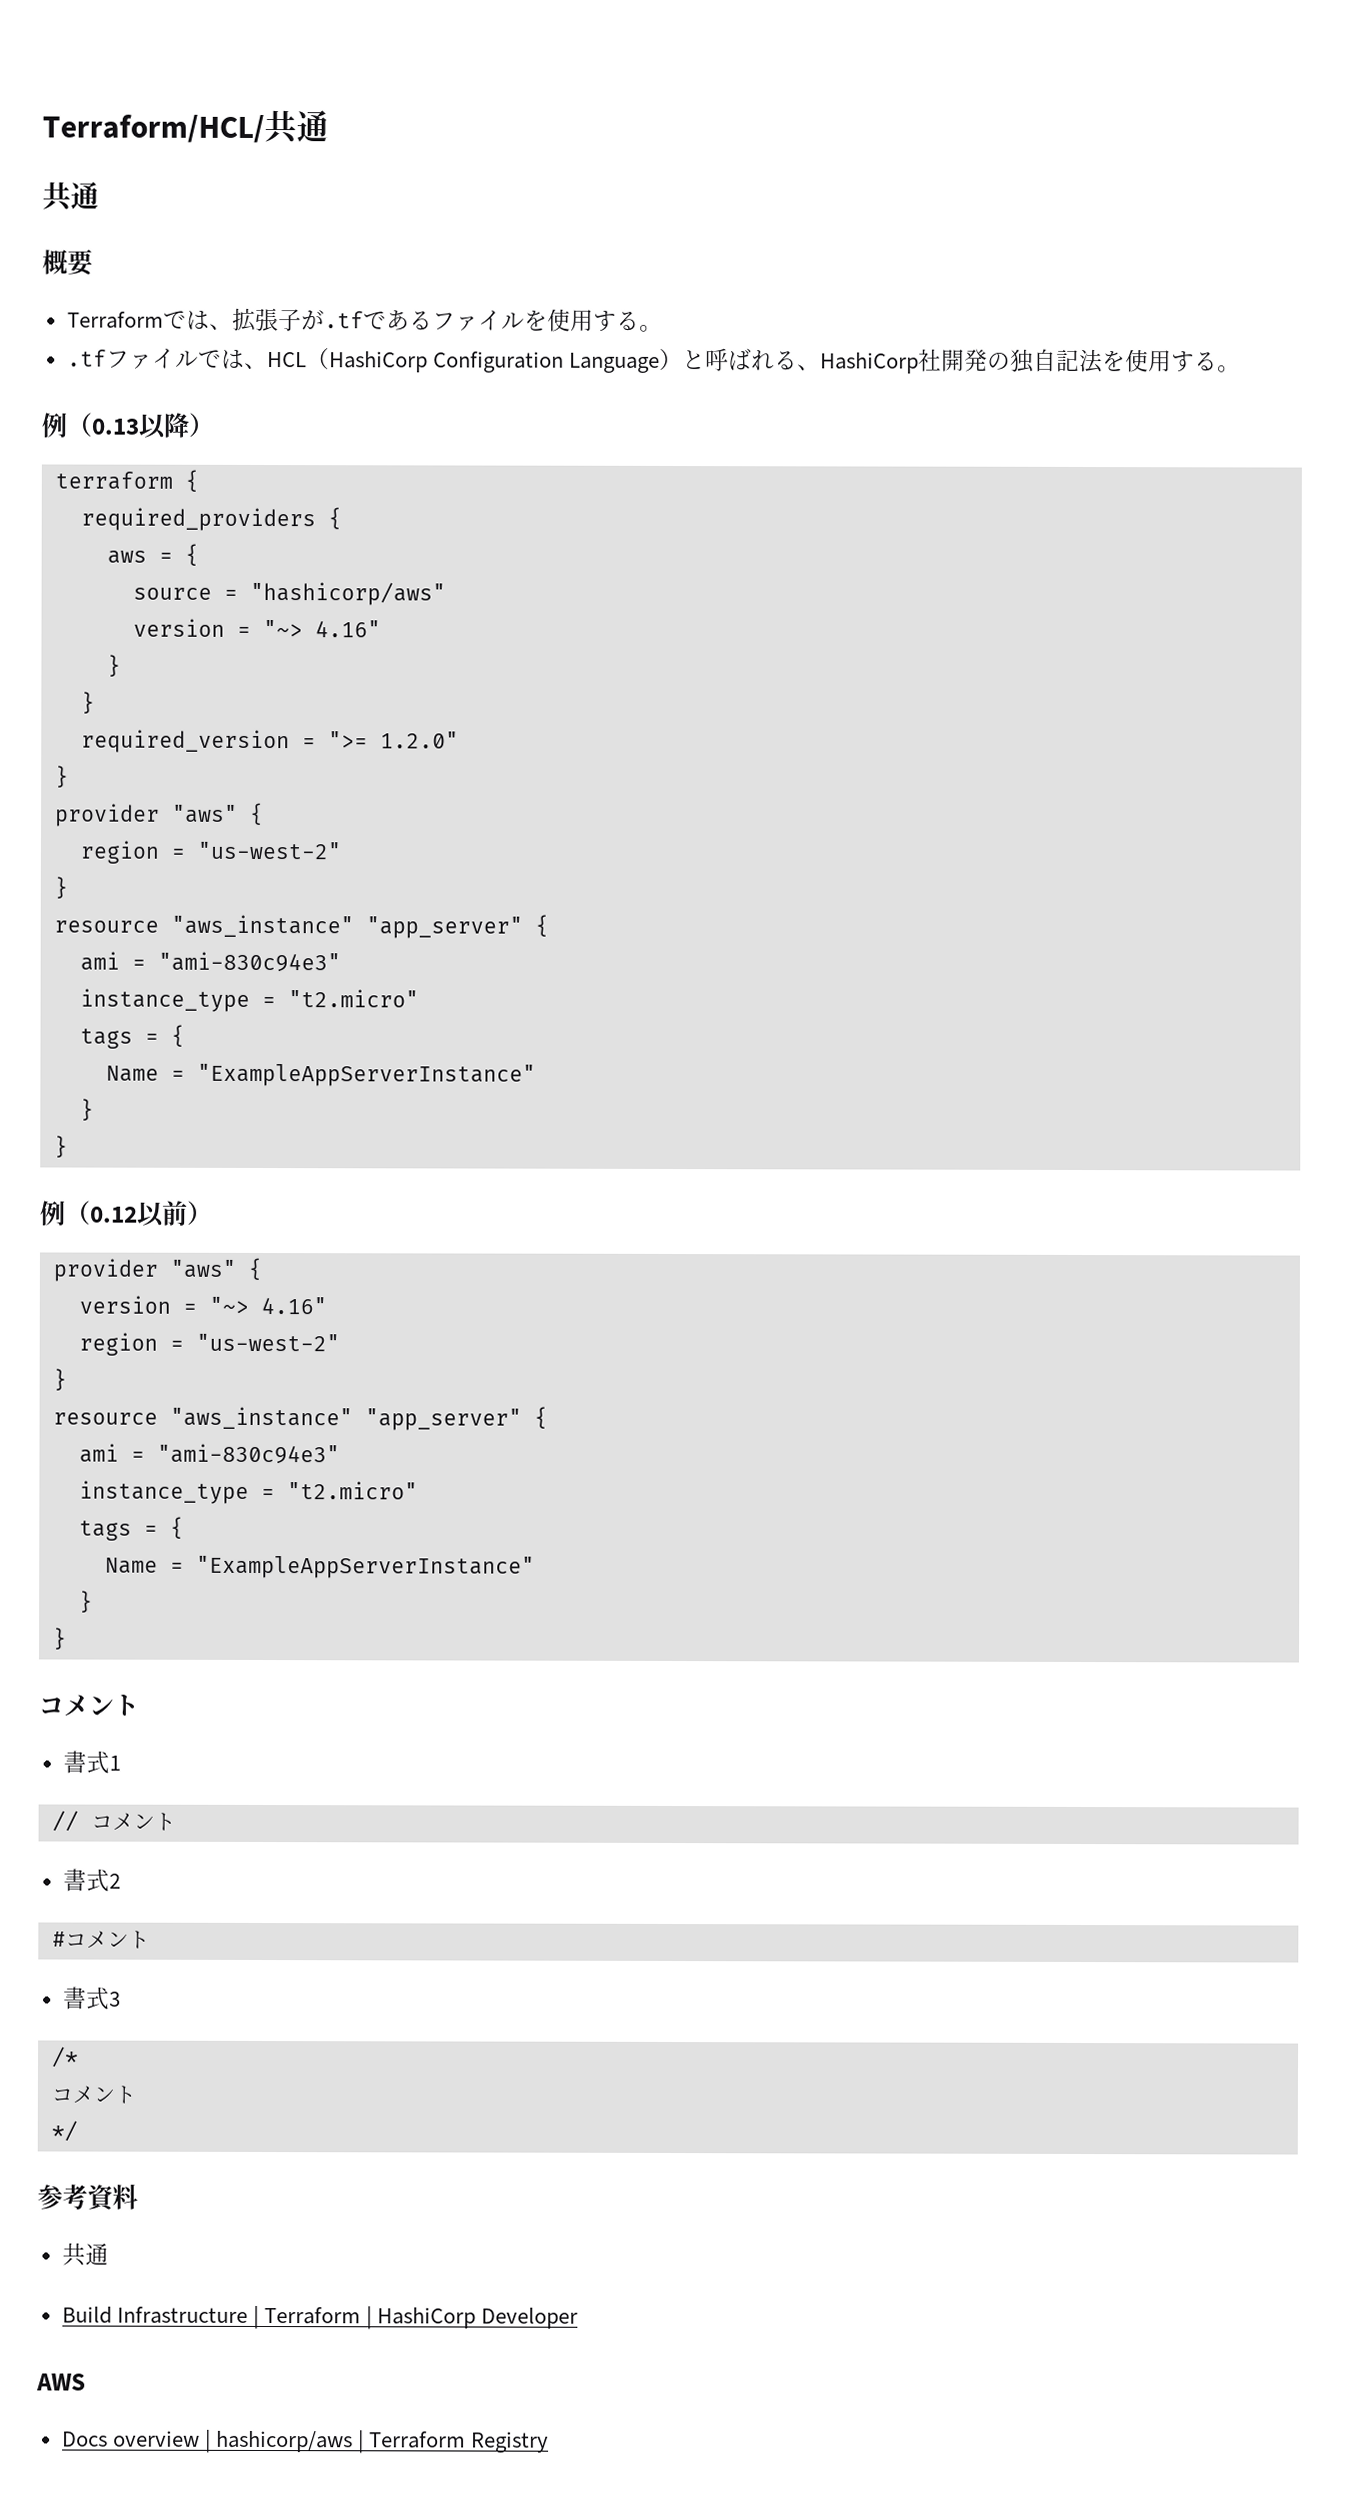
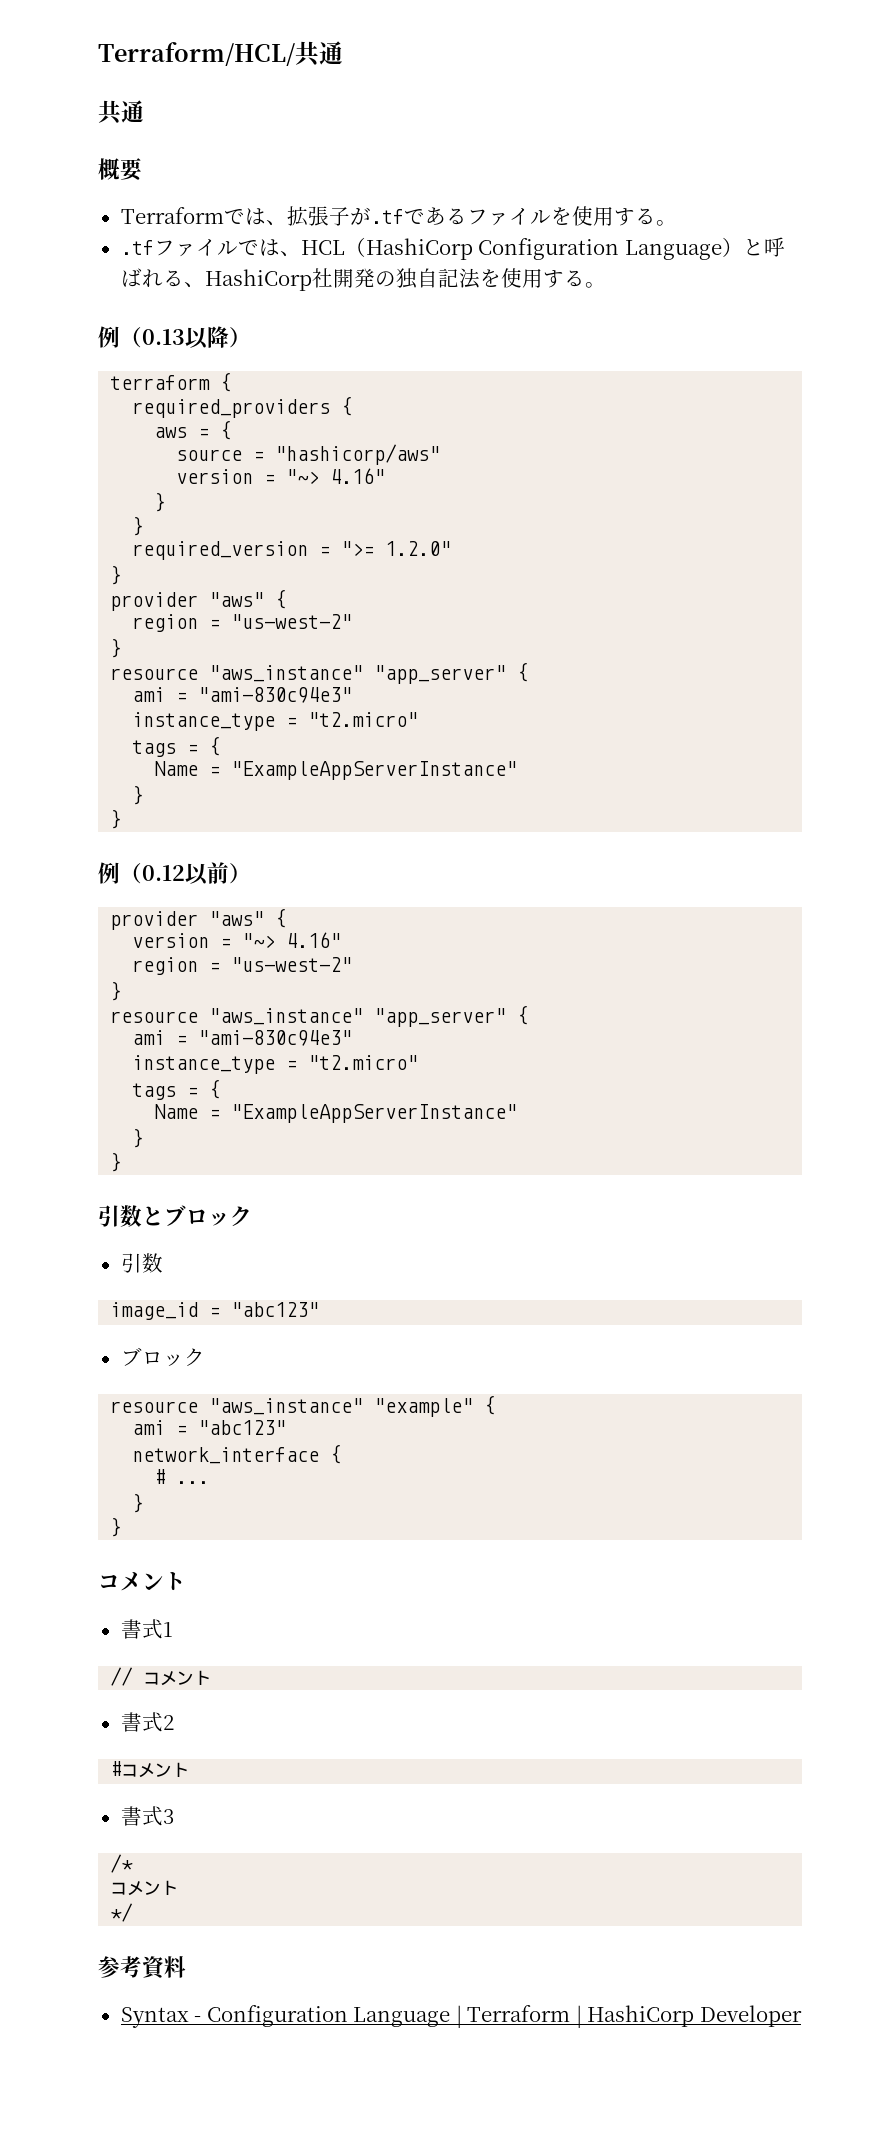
(67, 1638) none -> [98,1205,252,1227] [120,1253,163,1273] [110,1302,320,1320] [120,1347,205,1367] [110,1395,496,1417] [132,1420,287,1435] [132,1444,342,1464] [154,1469,210,1484] [132,1493,144,1513] [110,1517,122,1537] // 引数とブロック // 引数 // image_id = "abc123" // ブロック // resource "aws_instance" "example" { // ami = "abc123" // network_interface { // # ... // } // }
[61,2242,109,2267] [61,2306,248,2324] 共通 // Build Infrastructure -> [120,2005,451,2028] Syntax - Configuration Language
[36,2373,86,2391] [61,2429,550,2454] // AWS // Docs overview | hashicorp/aws | Terraform Registry -> (802, 2016) none

